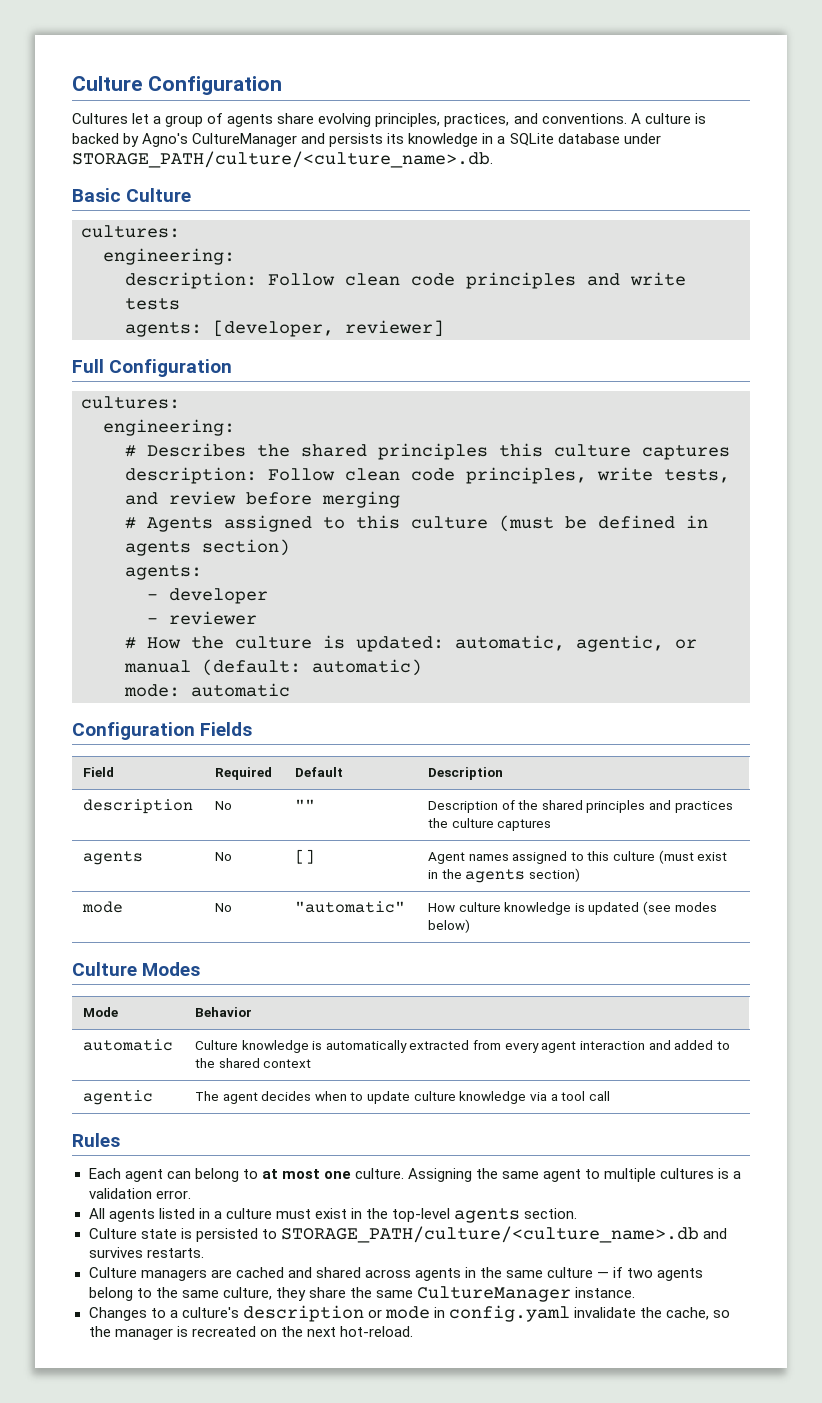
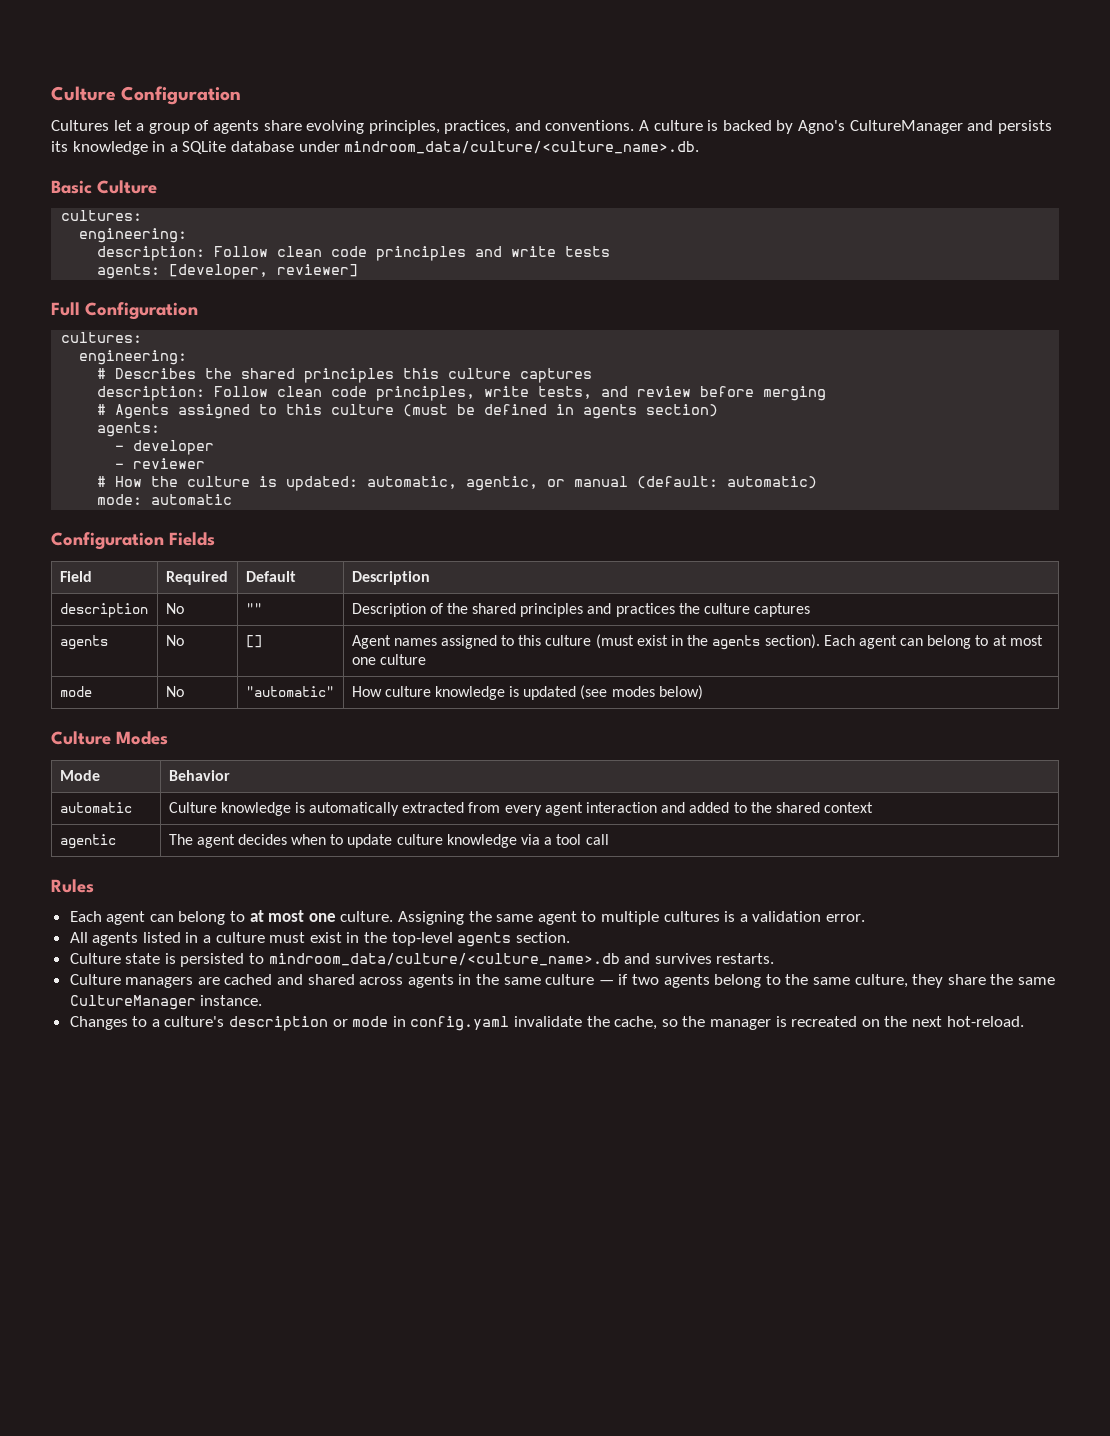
[72,151,493,168] STORAGE_PATH/culture/<culture_name>.db. -> [344,141,700,154] mindroom_data/culture/<culture_name>.db.
[528,868,580,882] section) -> [764,634,1043,649] [351,654,426,665] section). Each agent can belong to at most one culture
[280,1226,699,1243] STORAGE_PATH/culture/<culture_name>.db -> [268,953,620,966] mindroom_data/culture/<culture_name>.db

